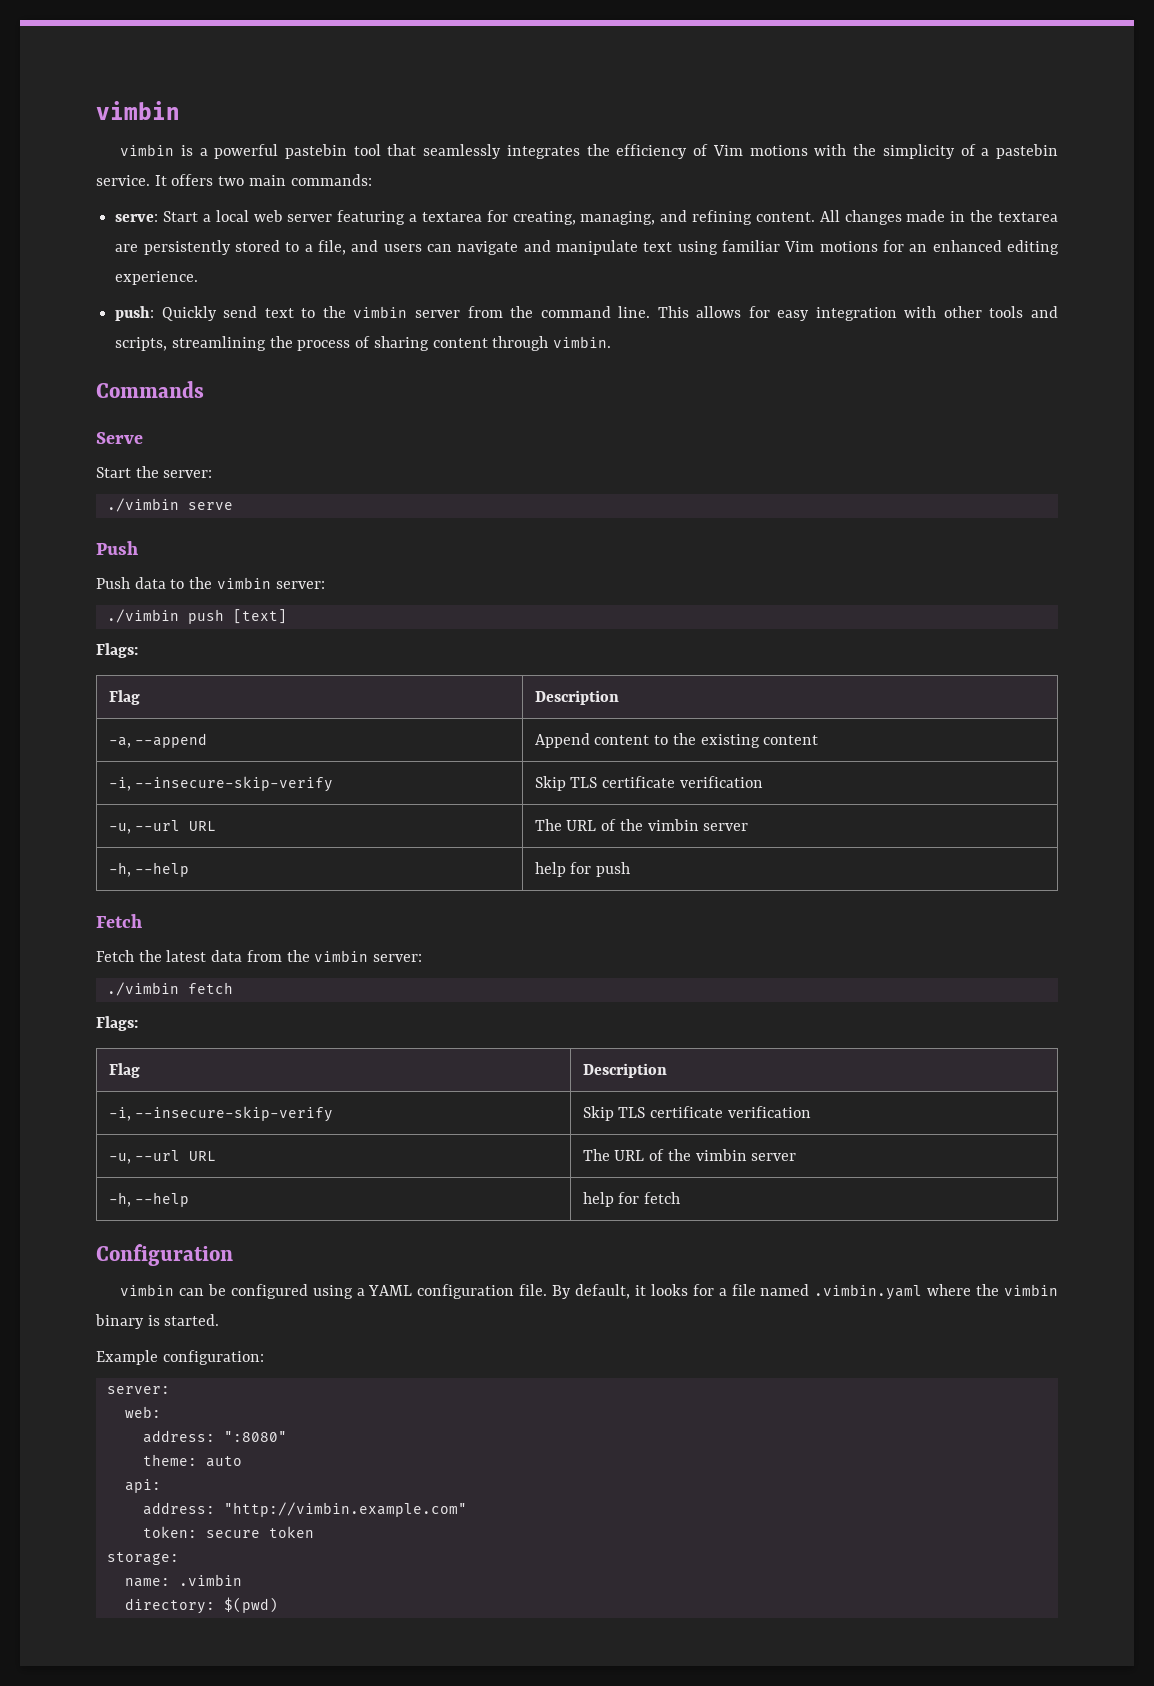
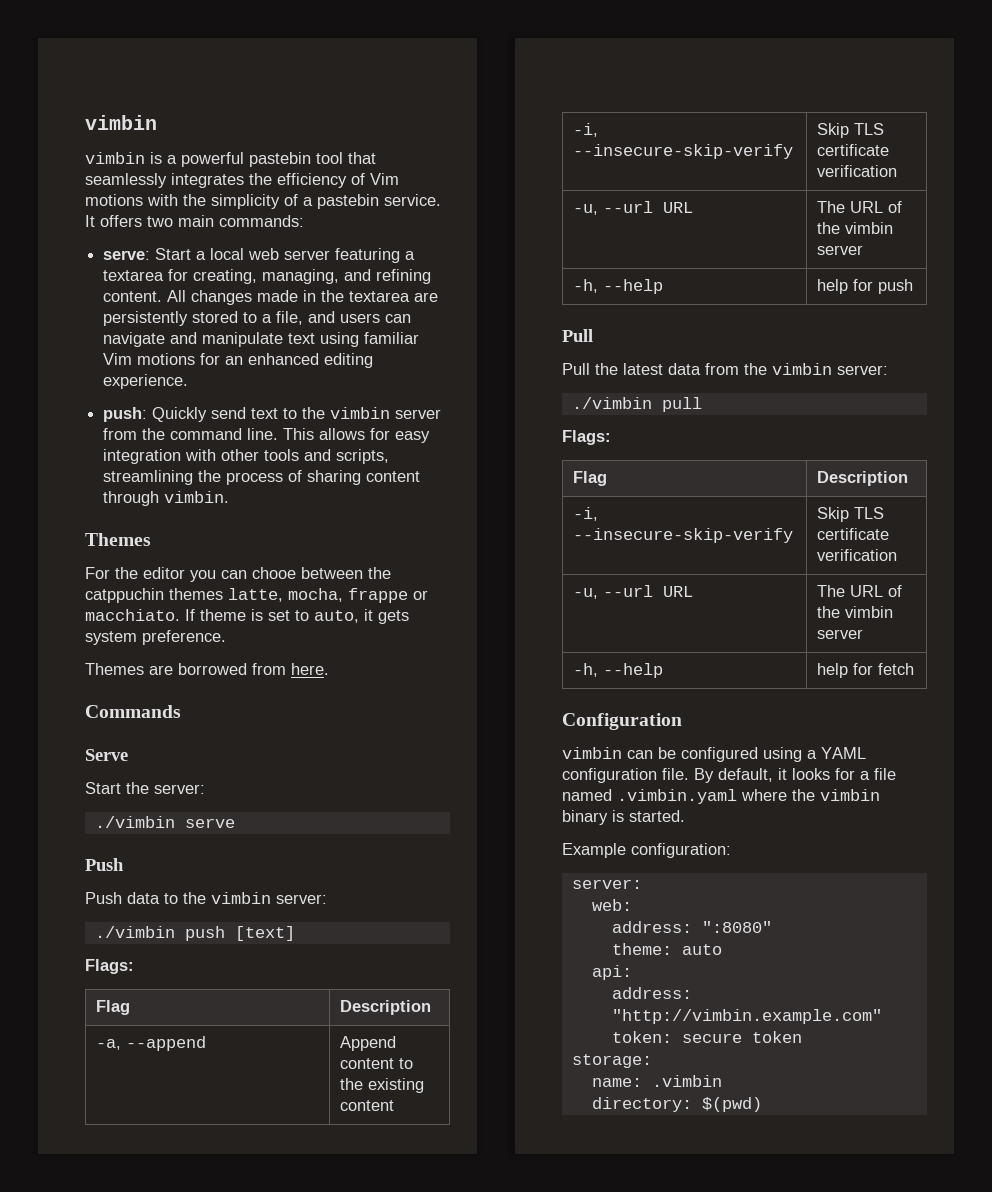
(612, 342) none -> [85,533,151,546] [85,567,391,582] [85,588,428,603] [85,609,409,624] [85,630,226,645] [85,663,329,675] // Themes // For the editor you can chooe between the catppuchin themes latte, mocha, frappe or macchiato. If theme is set to auto, it gets system preference. // Themes are borrowed from here.
[96,914,142,928] [96,950,134,962] Fetch // Fetch -> [562,329,593,342] [562,363,590,375] Pull // Pull
[187,982,233,994] fetch -> [661,397,702,412] pull

